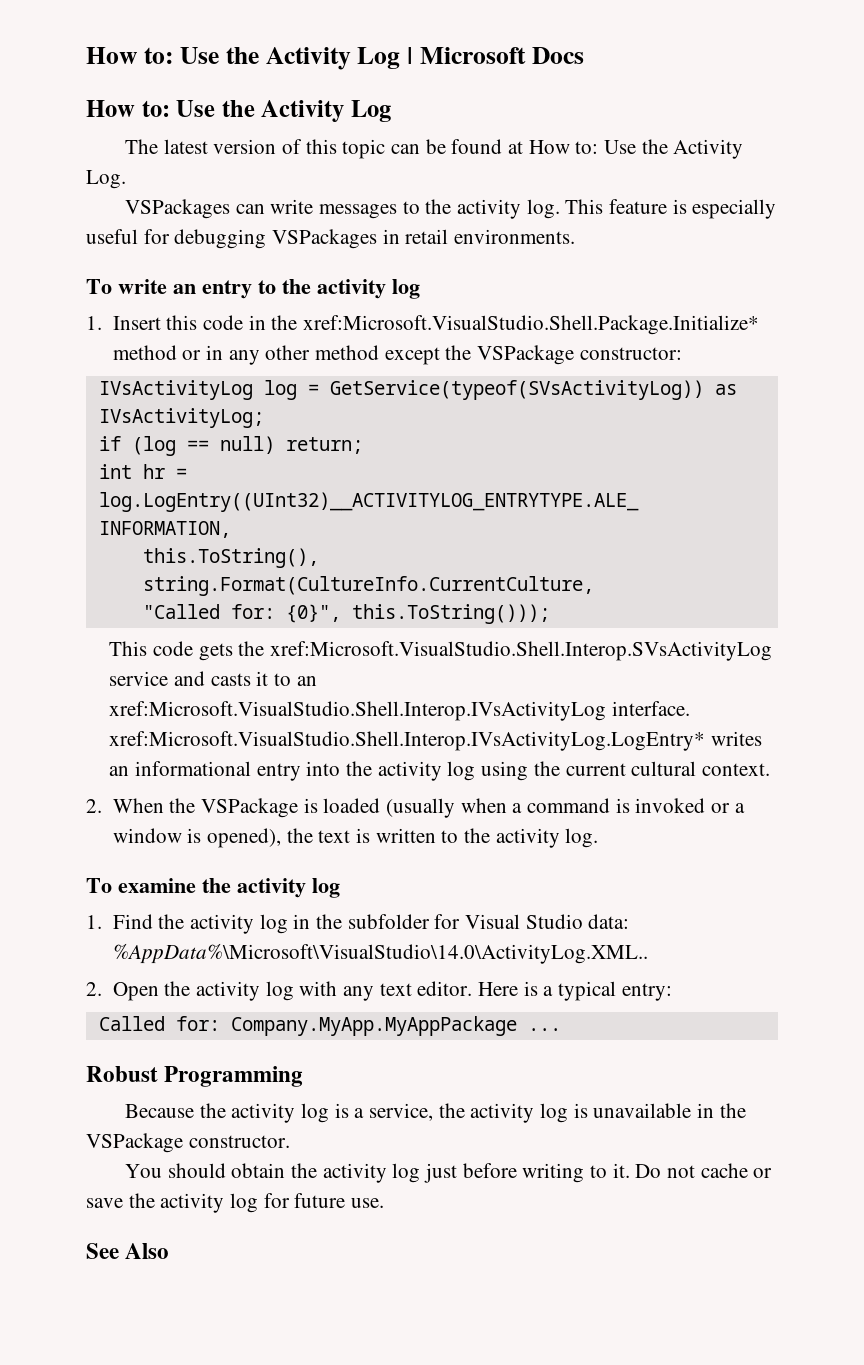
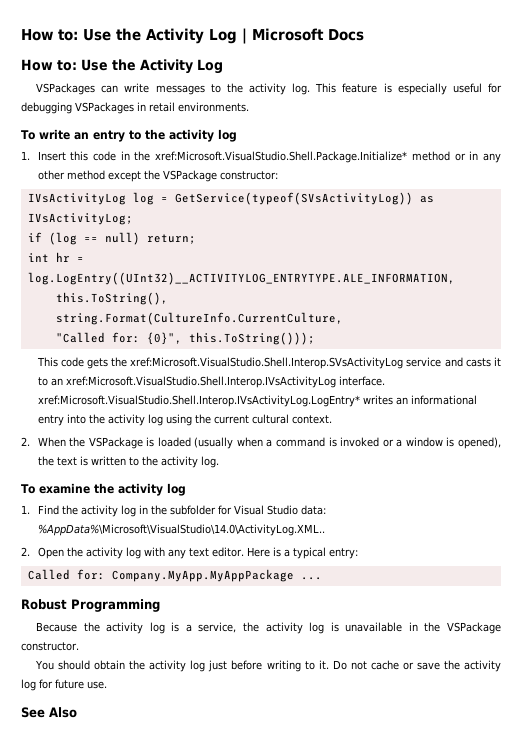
[124,139,744,159] [86,170,126,189] // The latest version of this topic can be found at How to: Use the Activity Log. -> (223, 66) none

